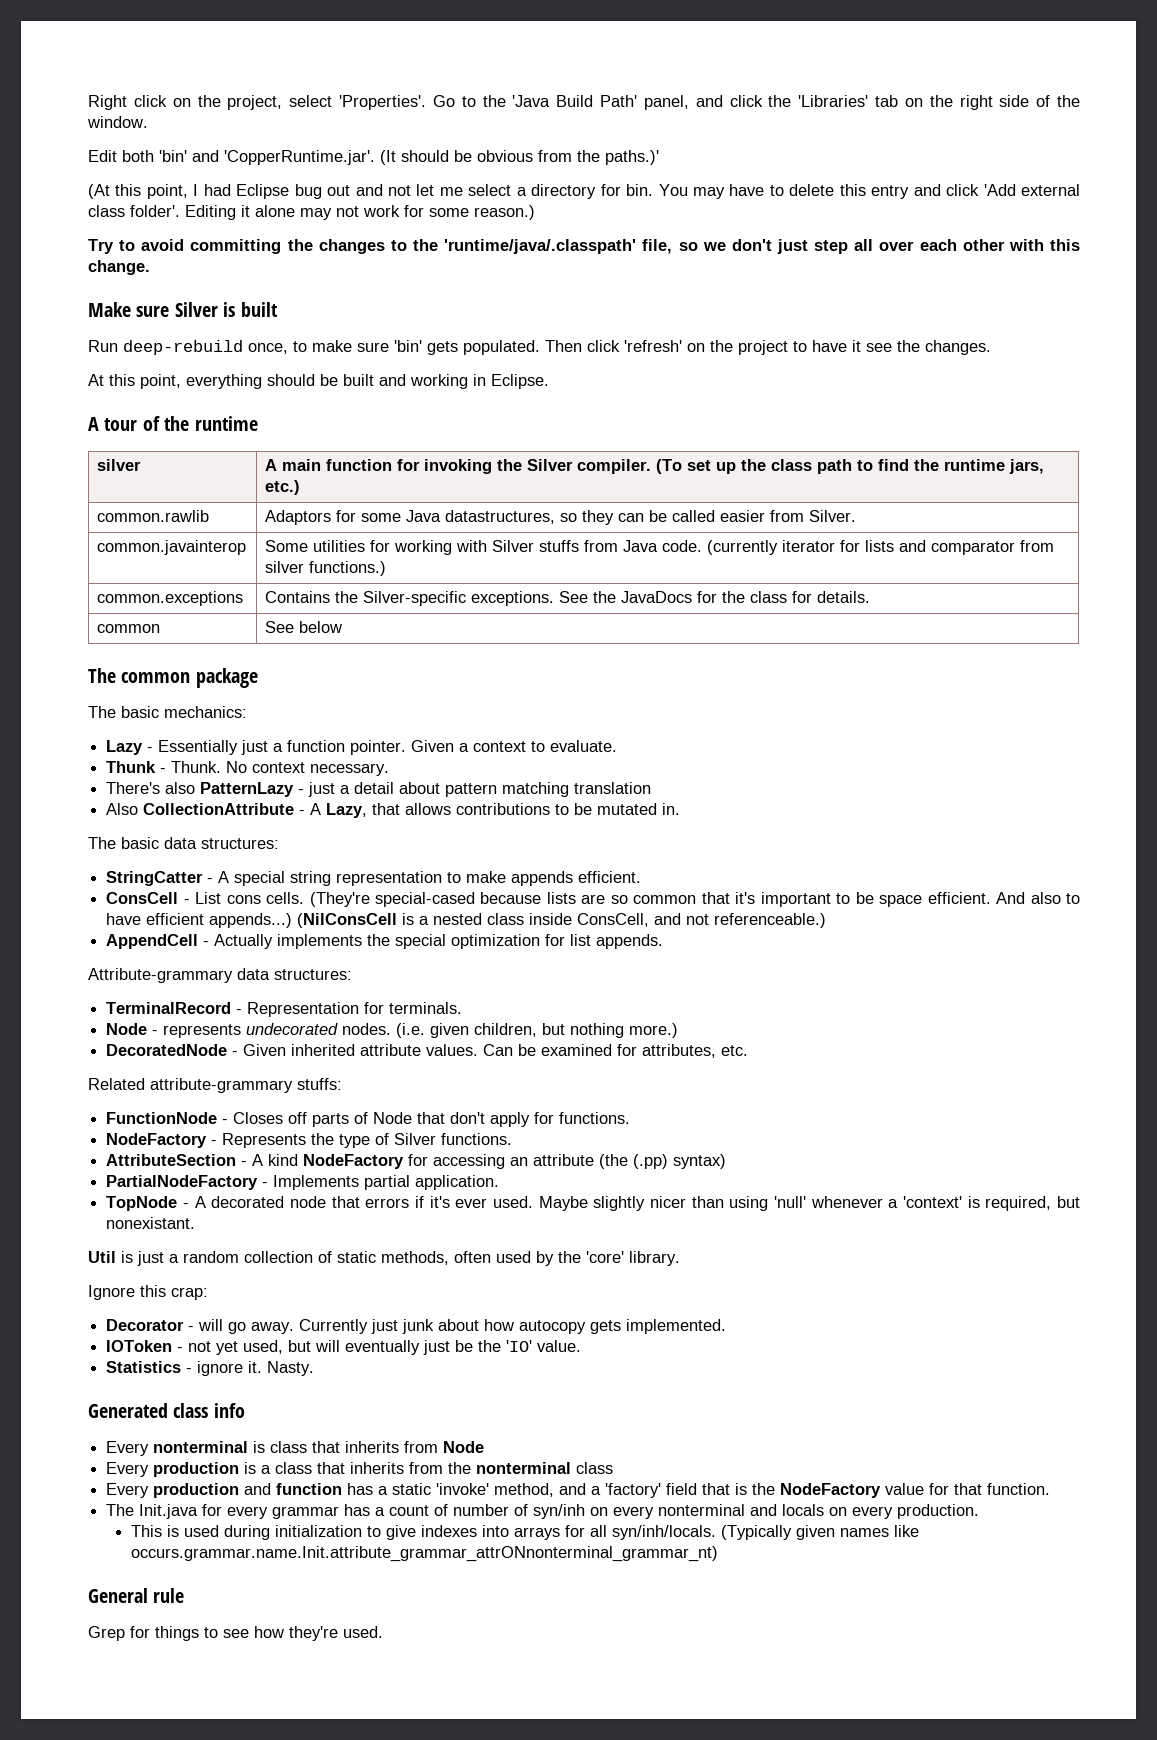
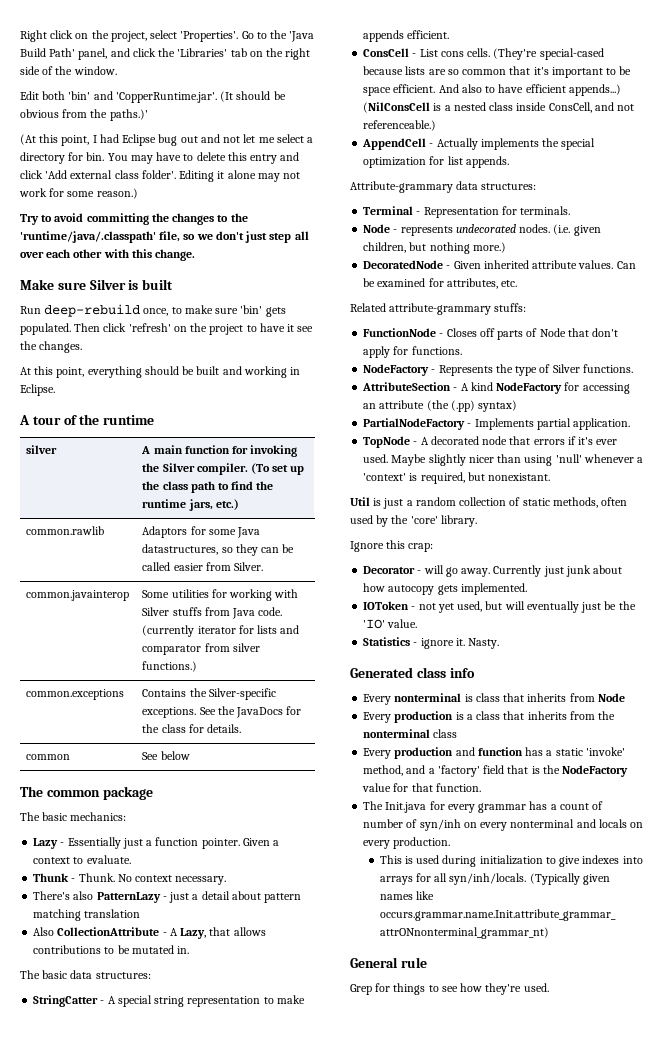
[106,1002,232,1014] TerminalRecord -> [363,206,414,215] Terminal

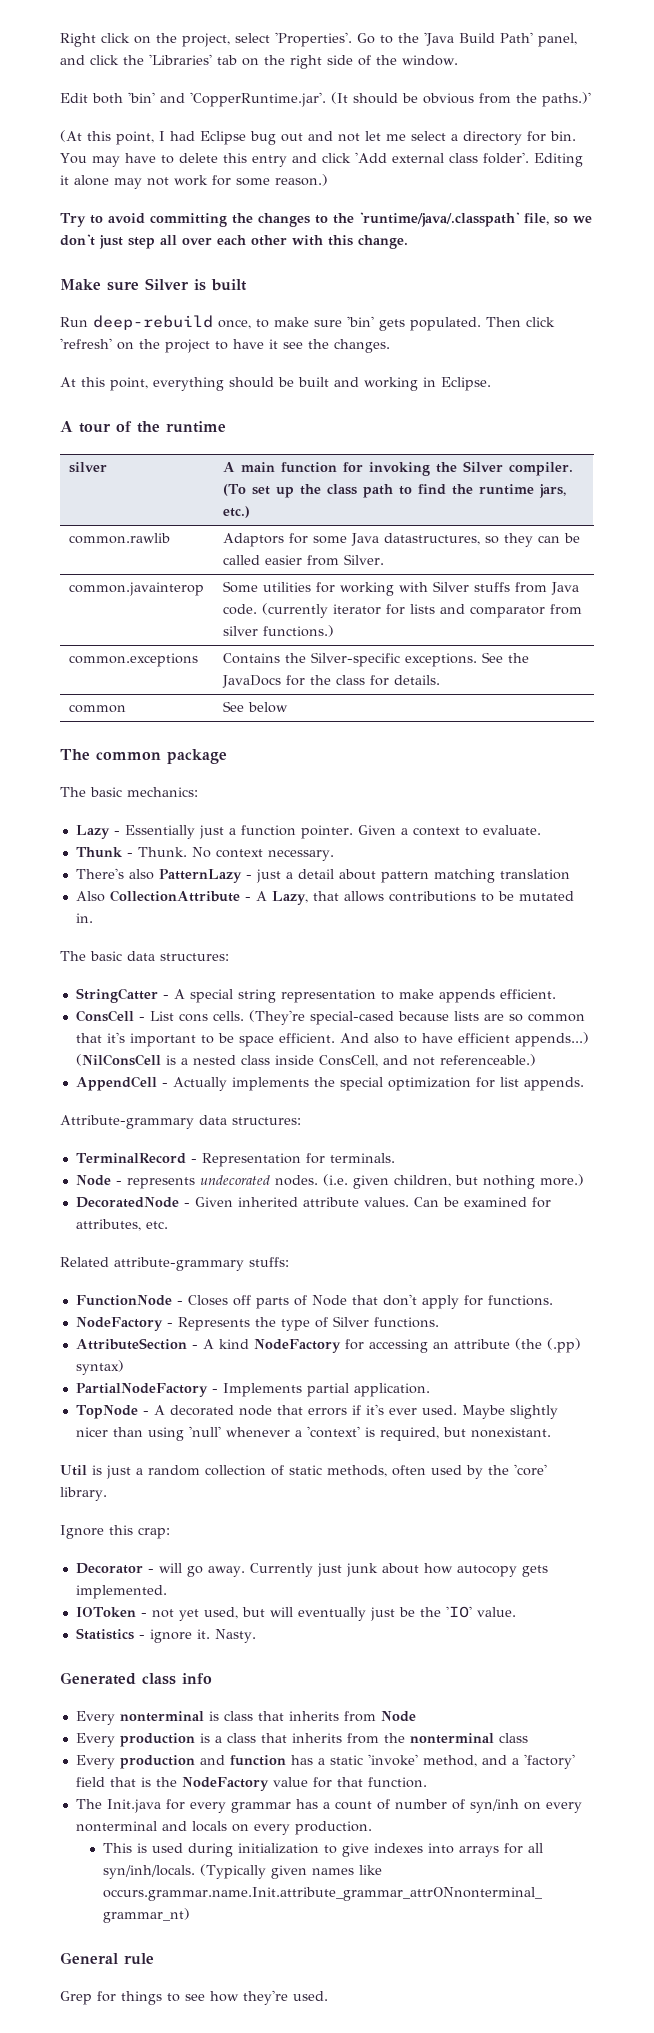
[363,206,414,215] Terminal -> [75,1153,186,1164] TerminalRecord

